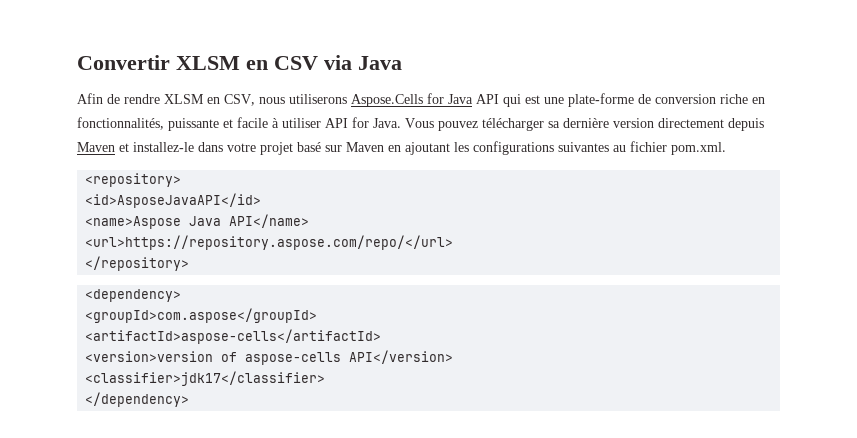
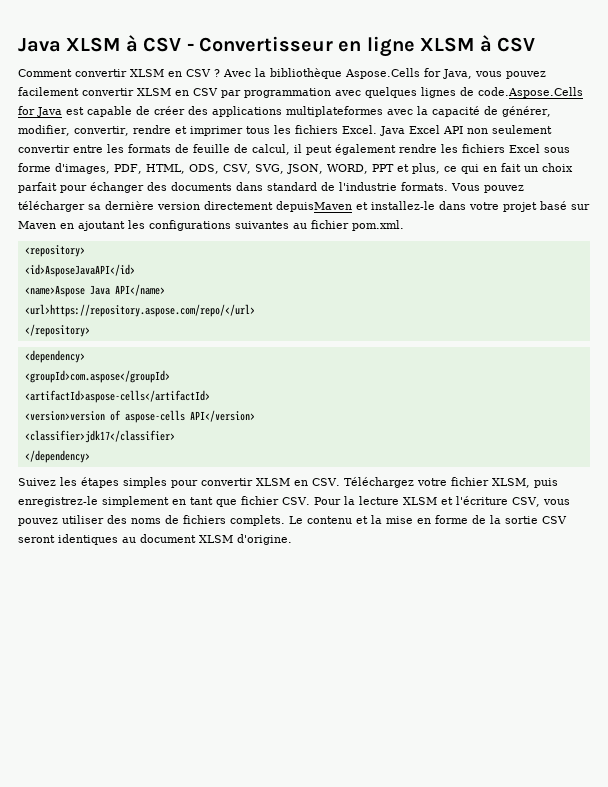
[77,55,402,70] [77,93,765,107] [77,117,401,131] Convertir XLSM en CSV via Java // Afin de rendre XLSM en CSV, nous utiliserons Aspose.Cells for Java API qui est une plate-forme de conversion riche en fonctionnalités, puissante et facile à utiliser API for Java. -> [18,35,535,57] [18,68,546,79] [18,87,583,98] [18,106,551,117] [18,125,552,136] [18,144,570,155] [18,163,573,174] [18,182,448,193] Java XLSM à CSV - Convertisseur en ligne XLSM à CSV // Comment convertir XLSM en CSV ? Avec la bibliothèque Aspose.Cells for Java, vous pouvez facilement convertir XLSM en CSV par programmation avec quelques lignes de code.Aspose.Cells for Java est capable de créer des applications multiplateformes avec la capacité de générer, modifier, convertir, rendre et imprimer tous les fichiers Excel. Java Excel API non seulement convertir entre les formats de feuille de calcul, il peut également rendre les fichiers Excel sous forme d'images, PDF, HTML, ODS, CSV, SVG, JSON, WORD, PPT et plus, ce qui en fait un choix parfait pour échanger des documents dans standard de l'industrie formats.
[728,118,764,131] [77,142,115,152] depuis Maven -> [276,201,352,212] depuisMaven
(190, 399) none -> [18,477,558,488] [18,496,570,507] [18,515,567,526] [18,534,292,545] // Suivez les étapes simples pour convertir XLSM en CSV. Téléchargez votre fichier XLSM, puis enregistrez-le simplement en tant que fichier CSV. Pour la lecture XLSM et l'écriture CSV, vous pouvez utiliser des noms de fichiers complets. Le contenu et la mise en forme de la sortie CSV seront identiques au document XLSM d'origine.

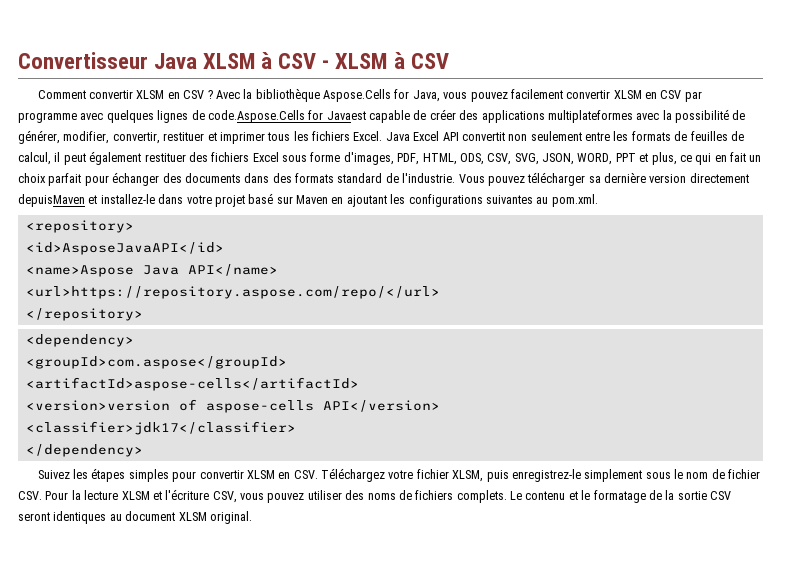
(18, 45) none -> [18,52,148,69] Convertisseur
[199,36,415,57] Convertisseur en ligne -> (330, 64) none
[244,88,331,98] programmation -> [18,112,77,123] programme
[37,107,84,117] Java est -> [326,111,366,120] Javaest
[432,106,480,117] capacité -> [675,109,729,123] possibilité
[132,125,171,134] rendre -> [163,132,205,141] restituer
(463, 130) none -> [461,132,505,141] convertit
[18,145,70,153] convertir -> (582, 136) none
[193,144,230,153] feuille -> [690,131,728,141] feuilles
[399,144,458,153] rendre les -> [144,152,208,162] restituer des
[267,182,448,191] standard de l'industrie formats. -> [272,173,456,183] des formats standard de l'industrie.
[311,220,349,229] fichier -> (549, 200) none
[172,497,237,507] en tant que -> [645,469,725,479] sous le nom de
[371,515,468,524] la mise en forme -> [581,490,646,503] le formatage
[237,534,292,545] d'origine. -> [209,511,252,524] original.

